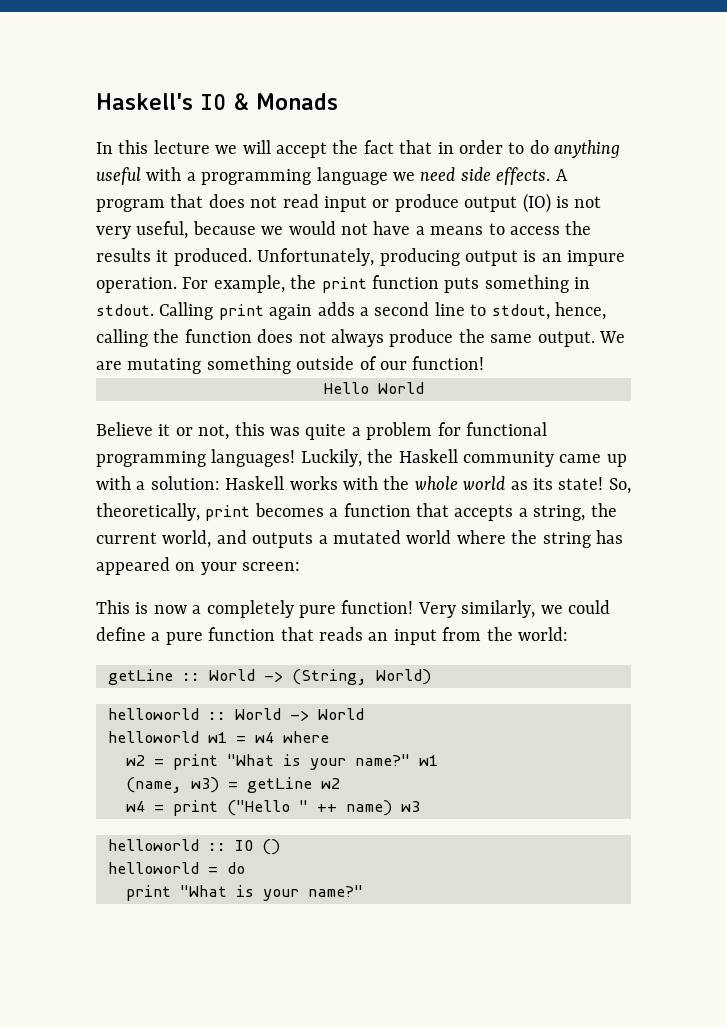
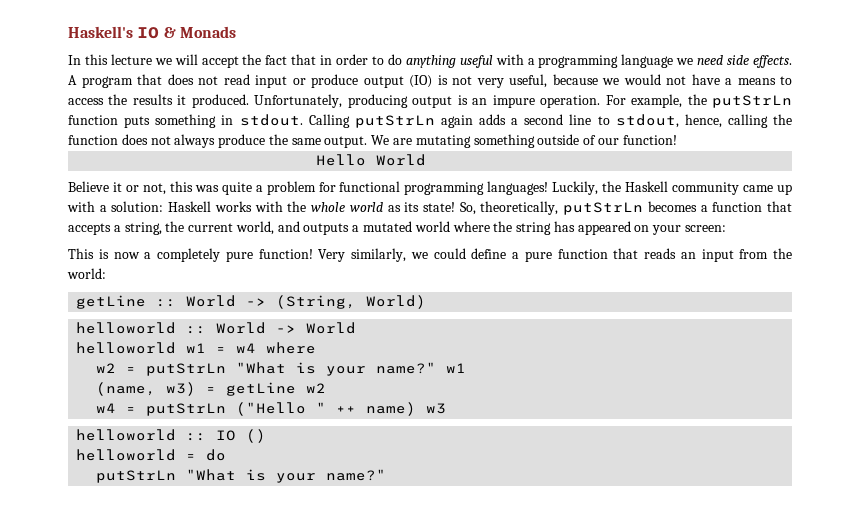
[321,277,367,293] print -> [712,95,792,108] putStrLn
[218,304,264,320] print -> [354,115,435,128] putStrLn
[205,505,251,521] print -> [563,202,644,215] putStrLn
[173,754,218,770] print -> [146,363,227,376] putStrLn
[173,800,218,816] print -> [146,403,227,416] putStrLn
[126,885,171,901] print -> [96,470,177,483] putStrLn

